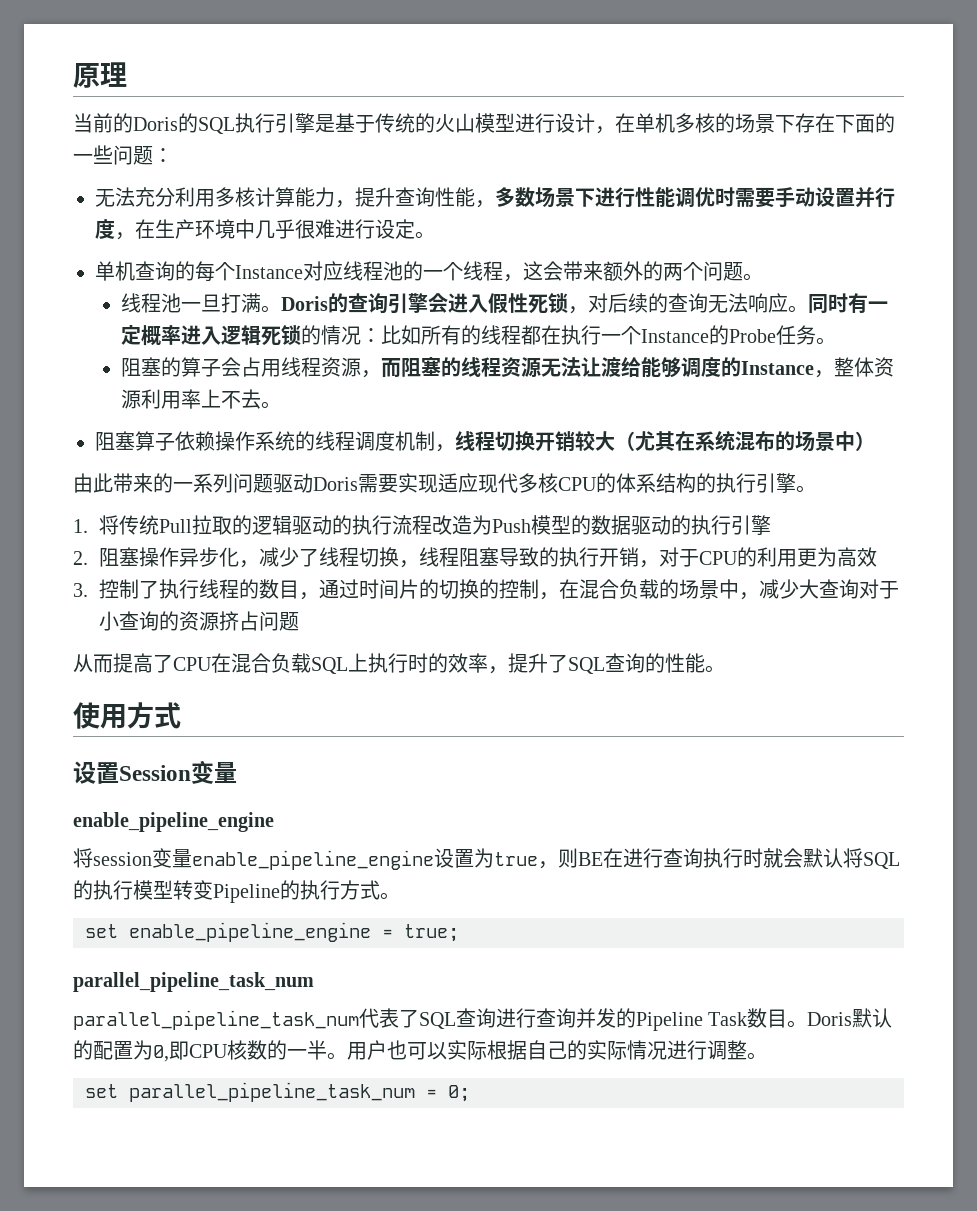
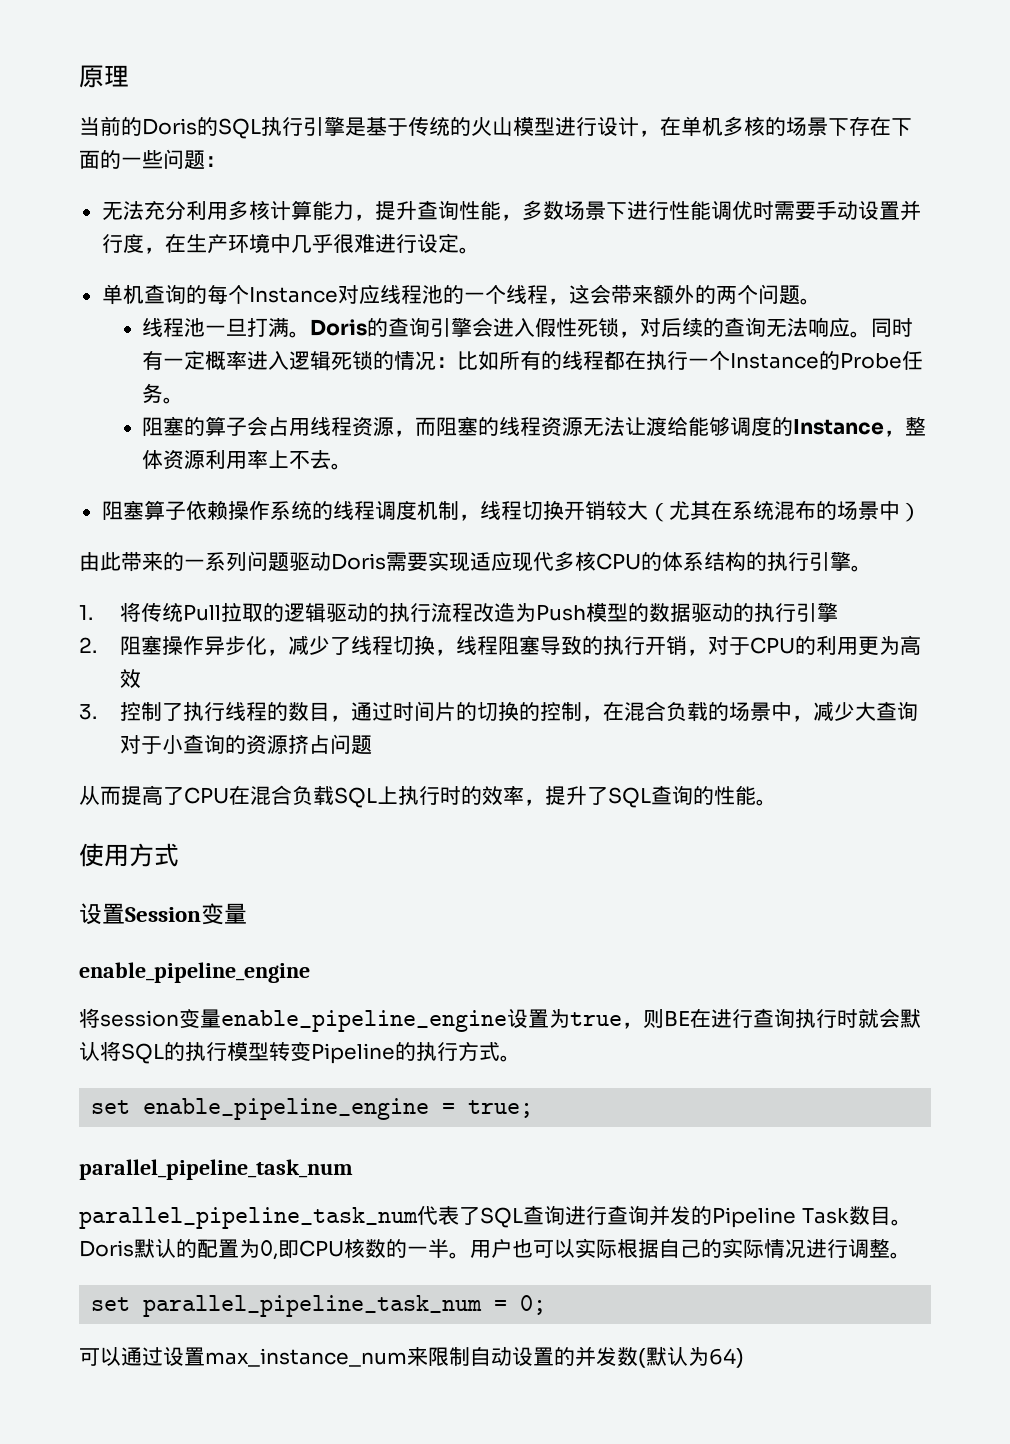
(470, 1093) none -> [79,1346,744,1368] // 可以通过设置max_instance_num来限制自动设置的并发数(默认为64)

